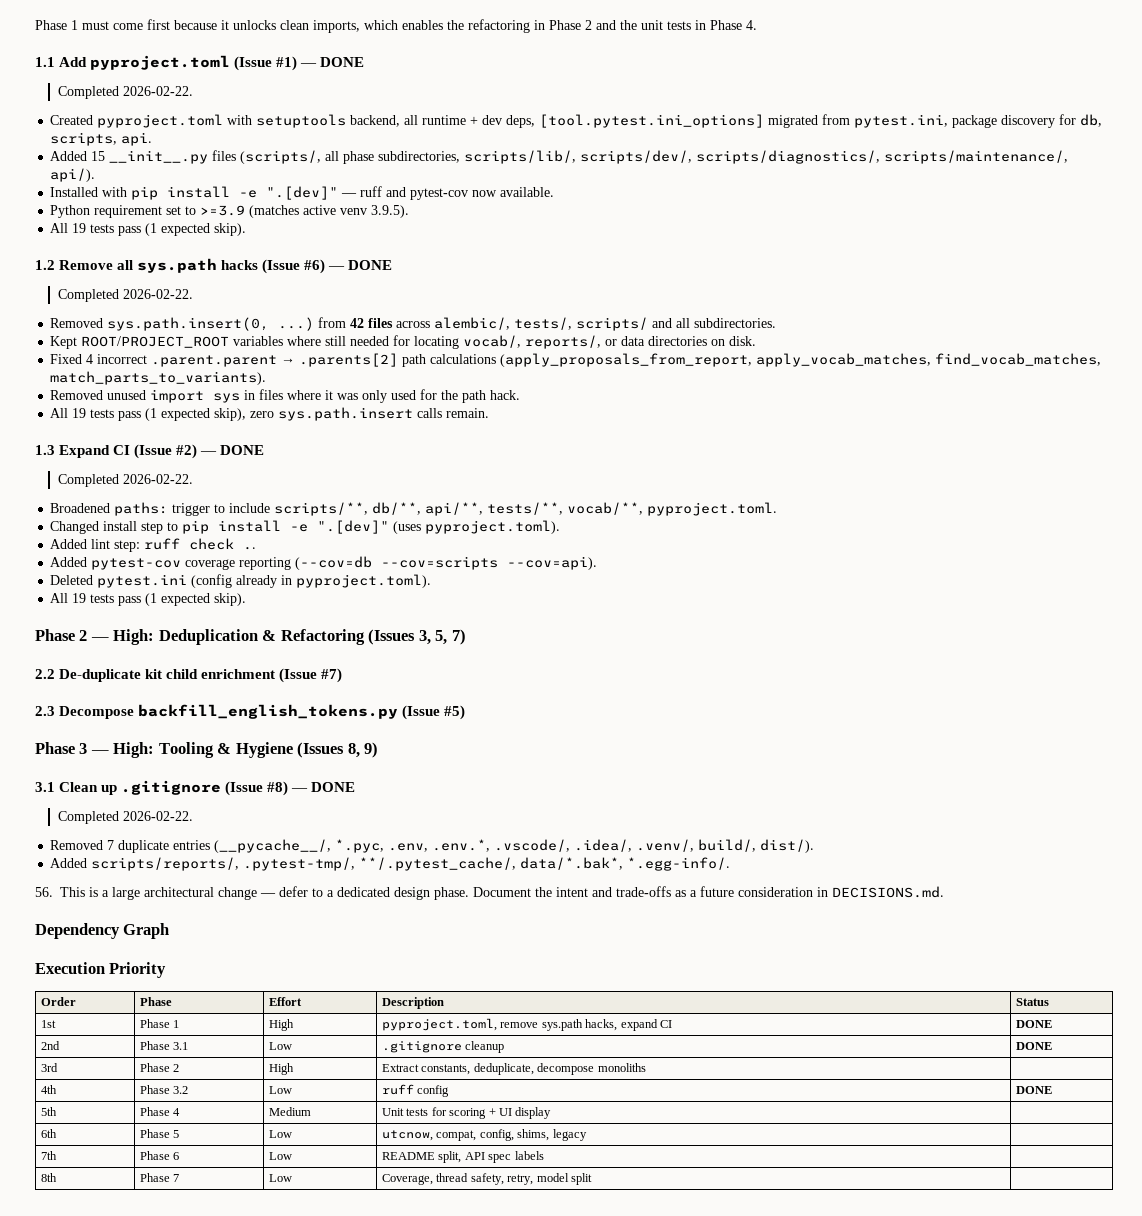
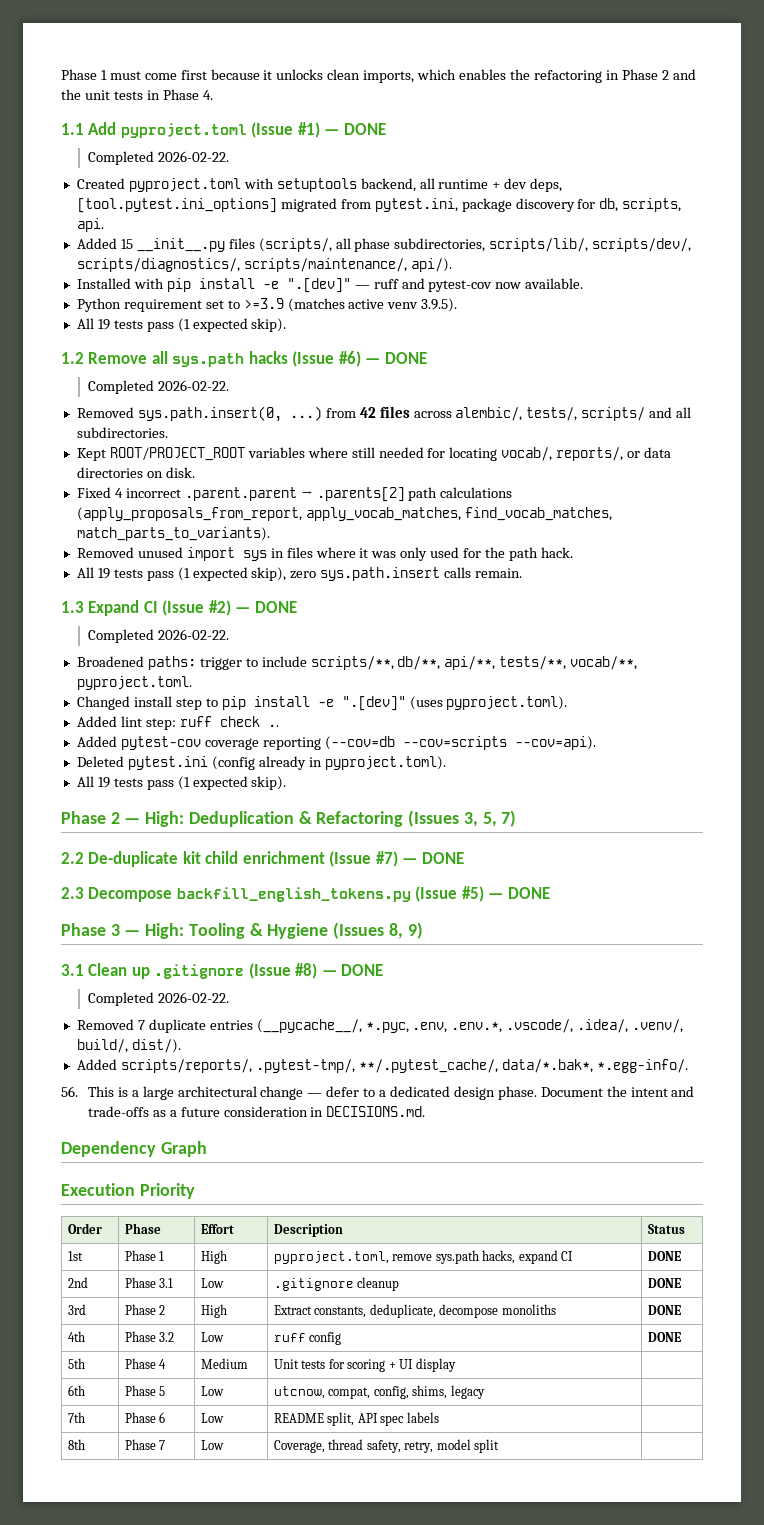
(343, 675) none -> [402,852,464,864] — DONE
(466, 712) none -> [488,887,550,899] — DONE
(646, 1067) none -> [647,1305,681,1315] DONE

